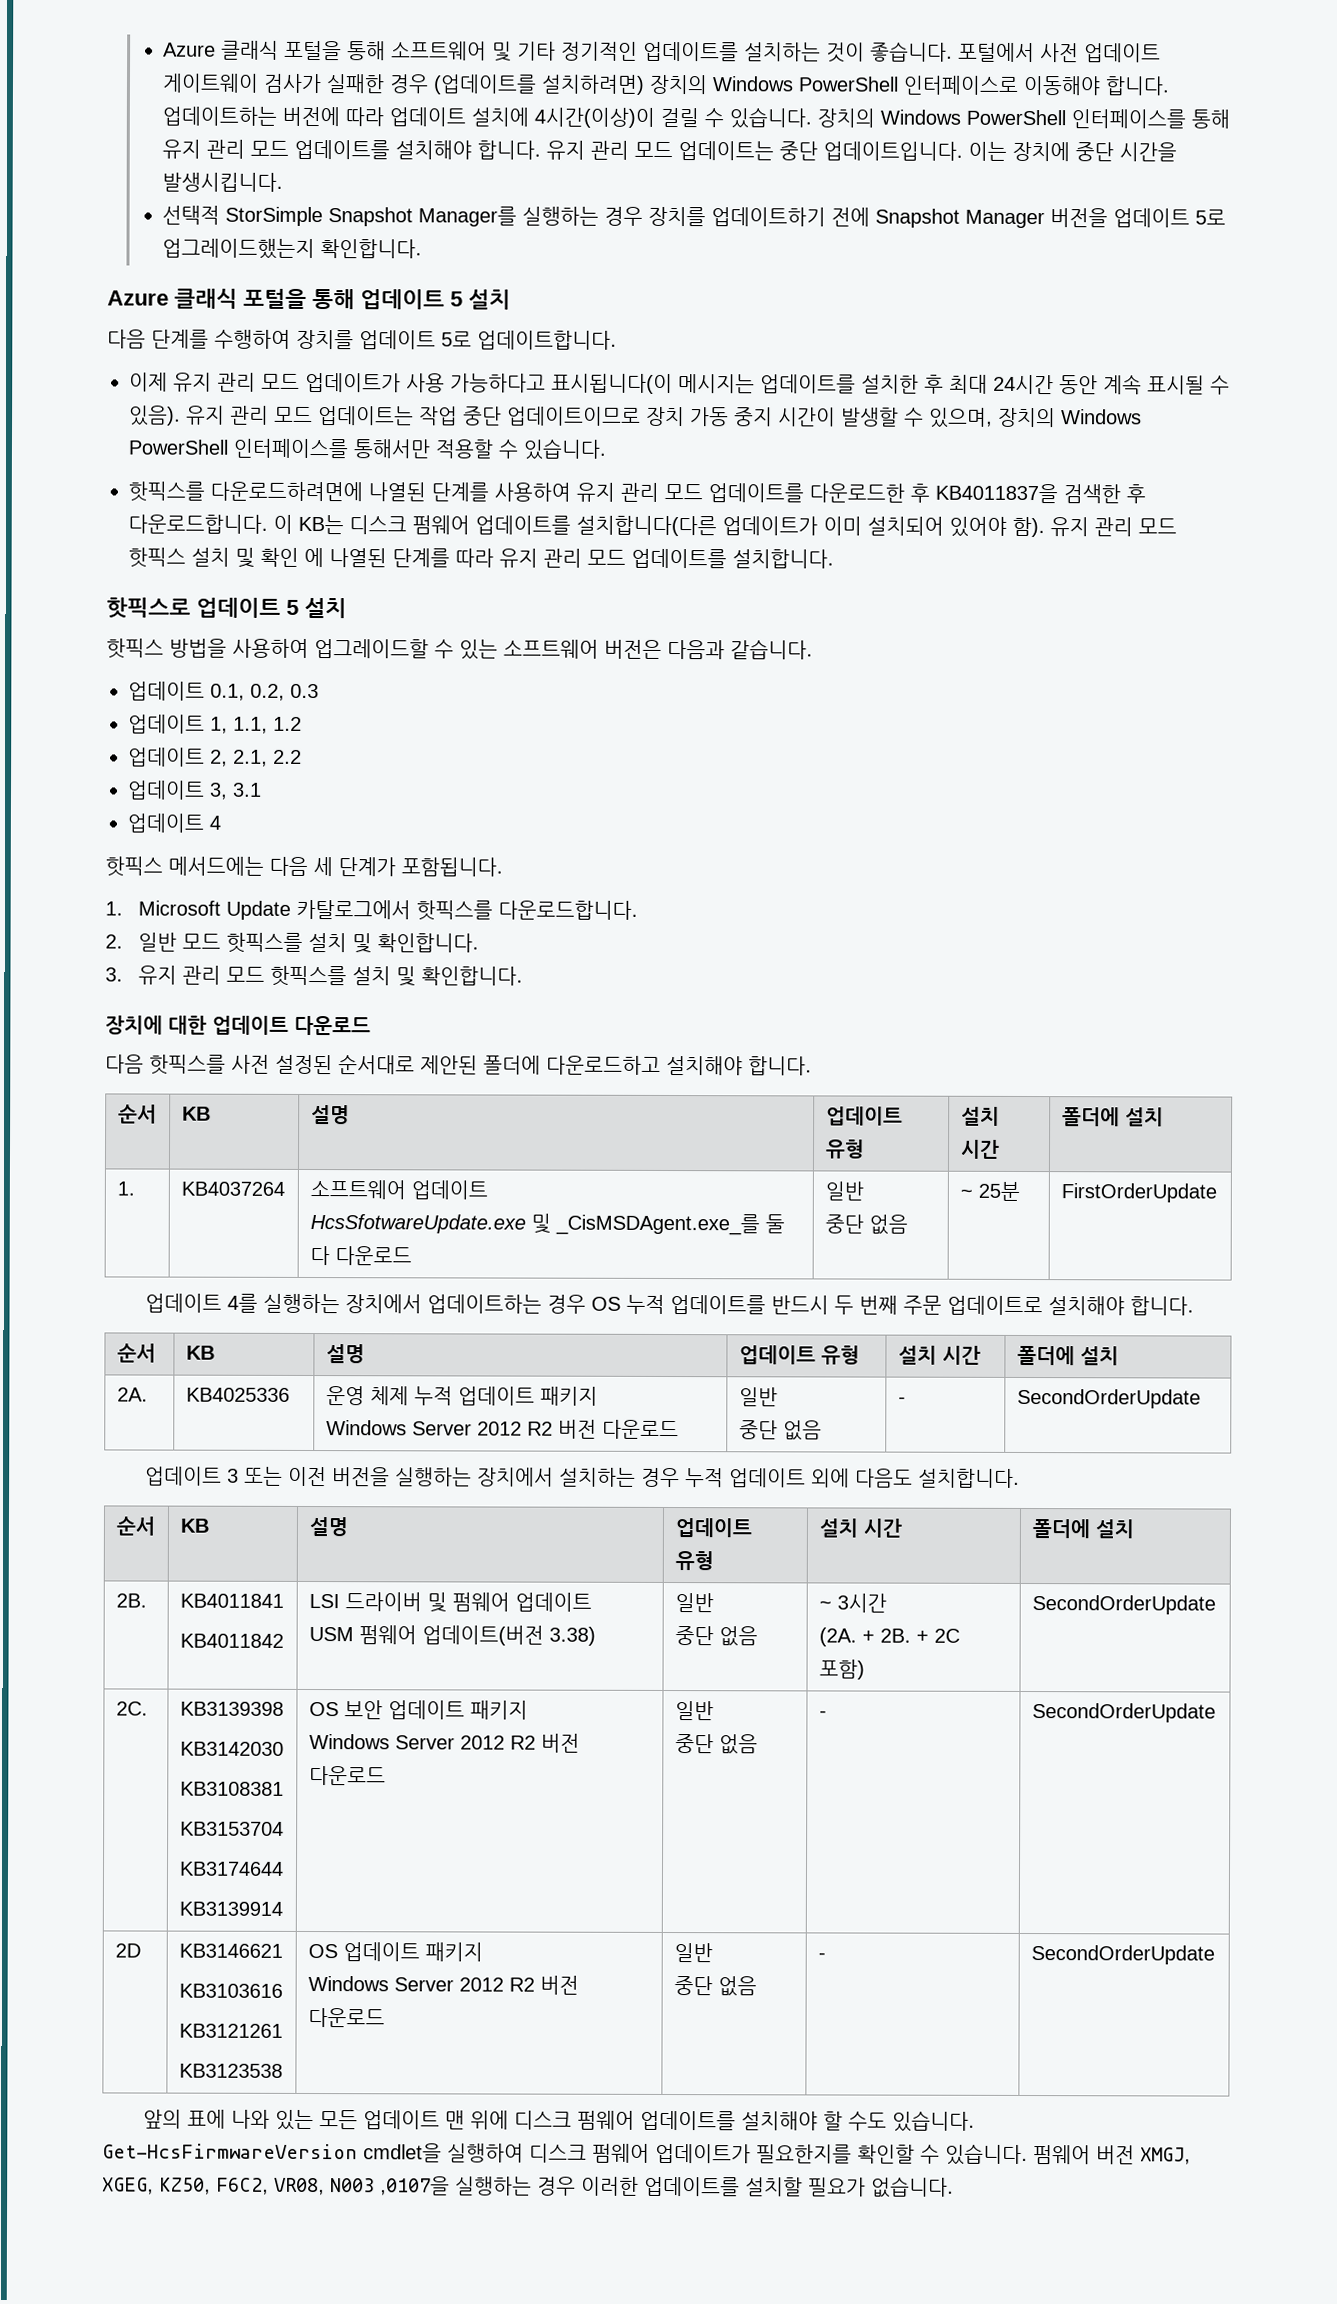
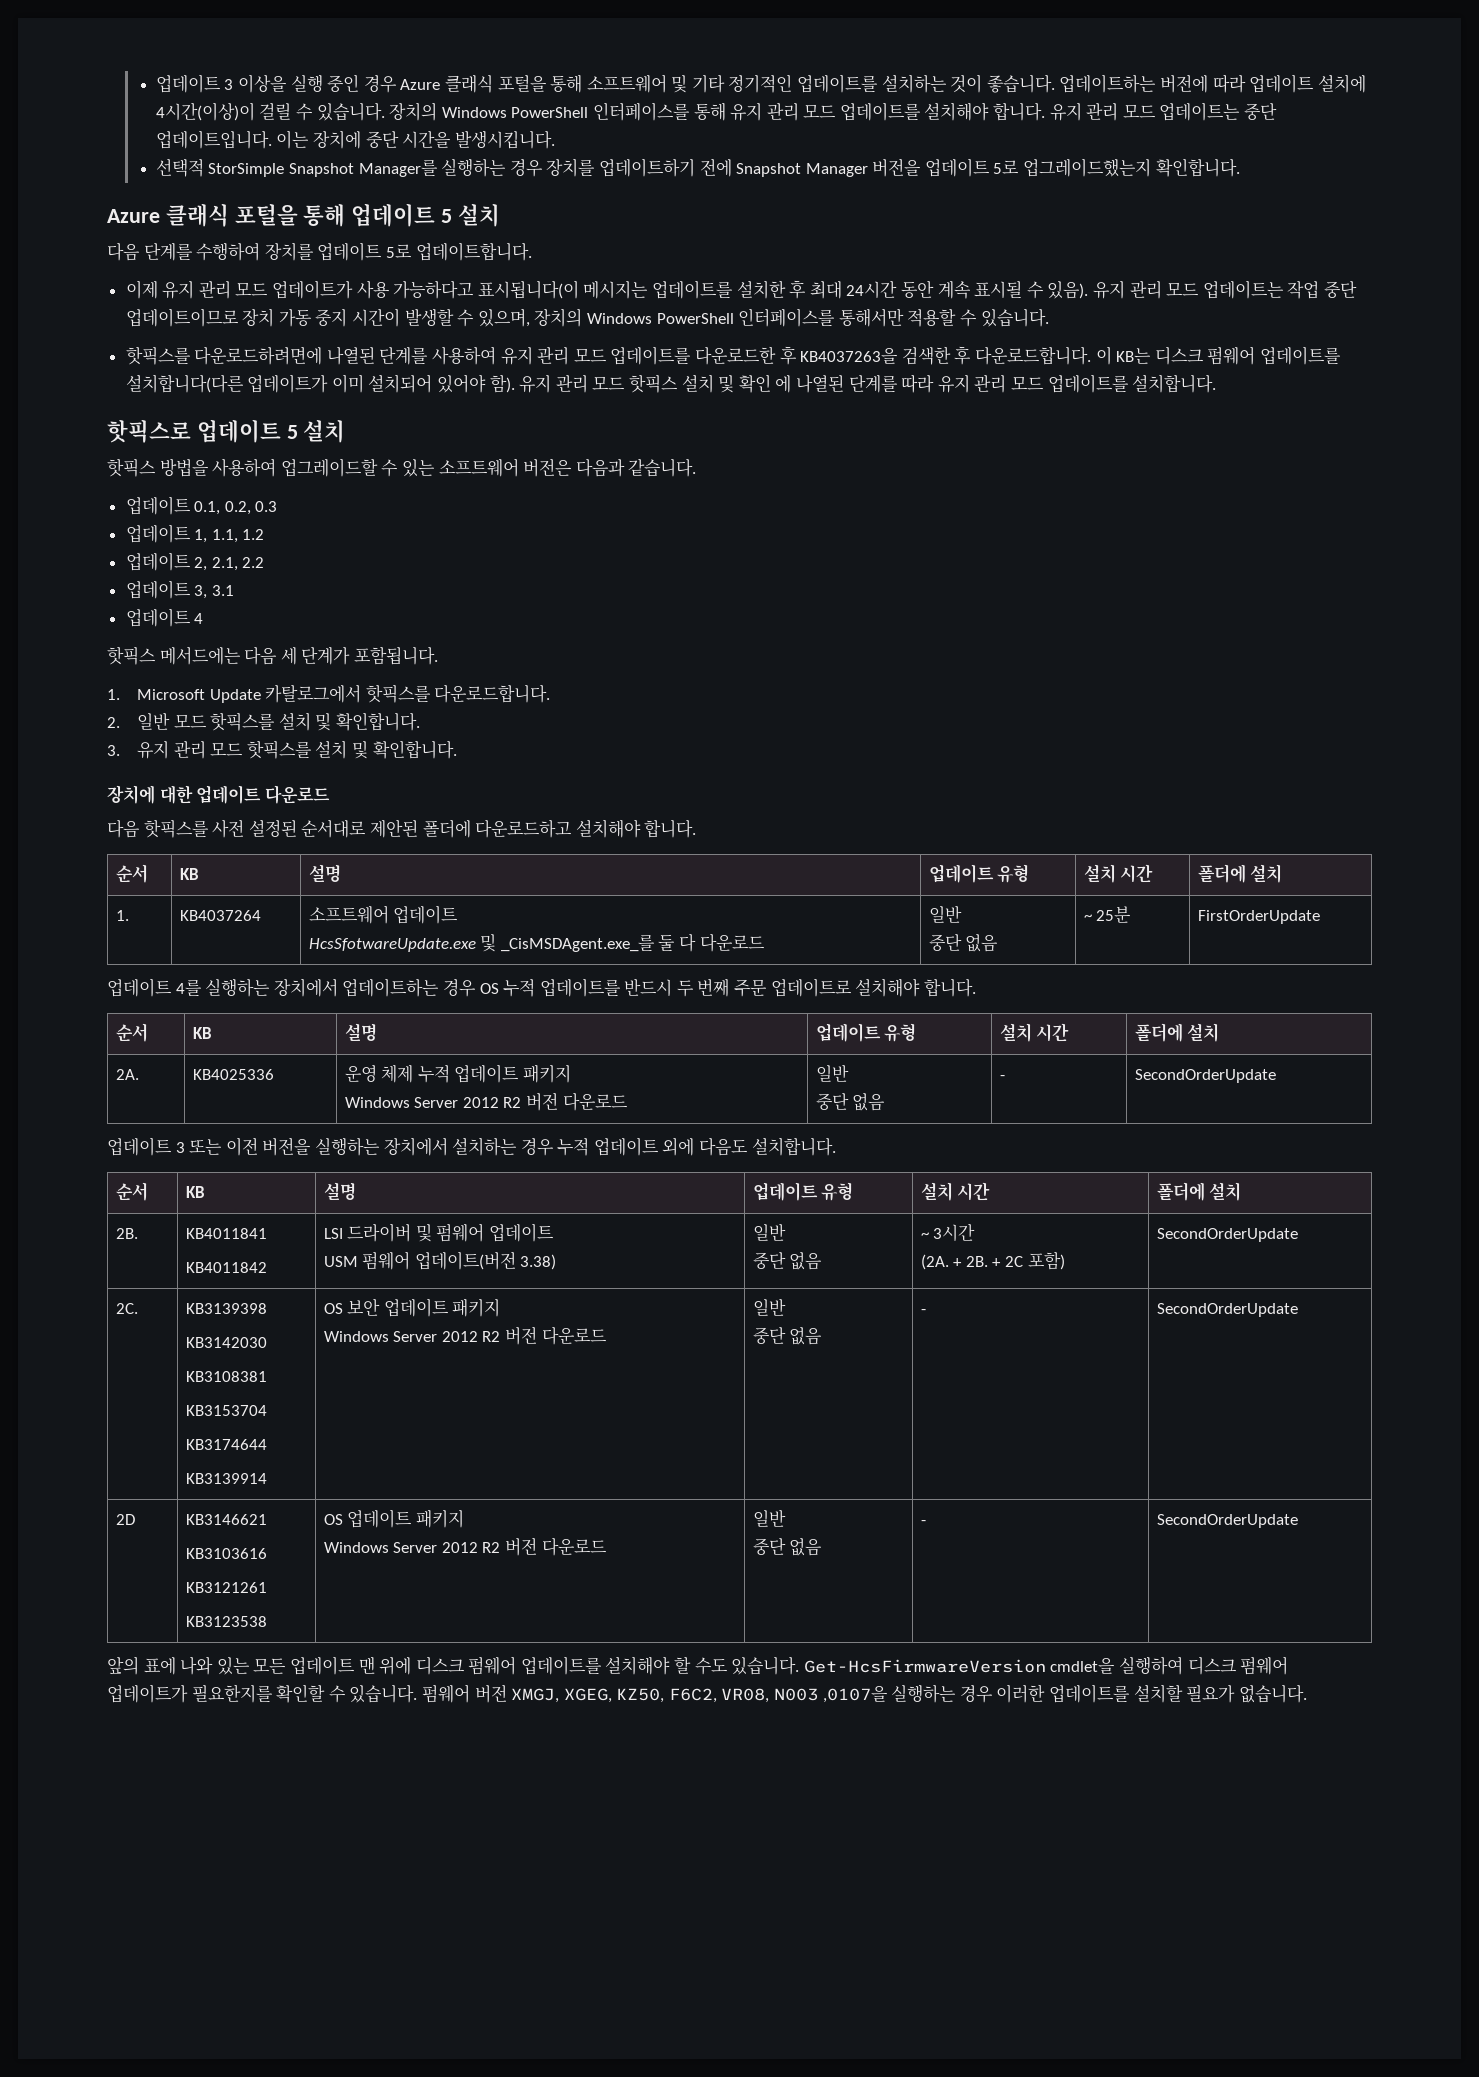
(162, 49) none -> [155,74,397,93] 업데이트 3 이상을 실행 중인 경우
[957,42,1161,63] [161,73,1170,96] 포털에서 사전 업데이트 게이트웨이 검사가 실패한 경우 (업데이트를 설치하려면) 장치의 Windows PowerShell 인터페이스로 이동해야 합니다. -> (1055, 84) none
[935,483,1058,504] KB4011837을 -> [800,348,899,364] KB4037263을

